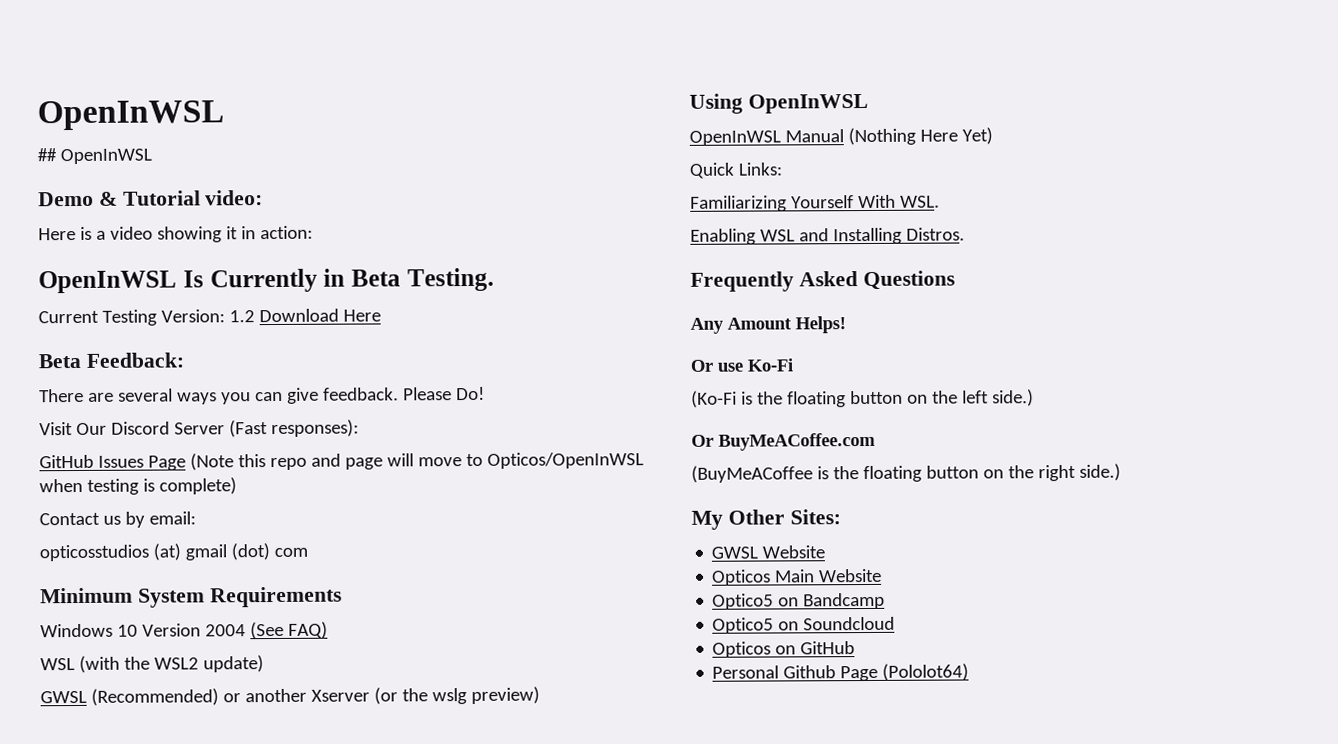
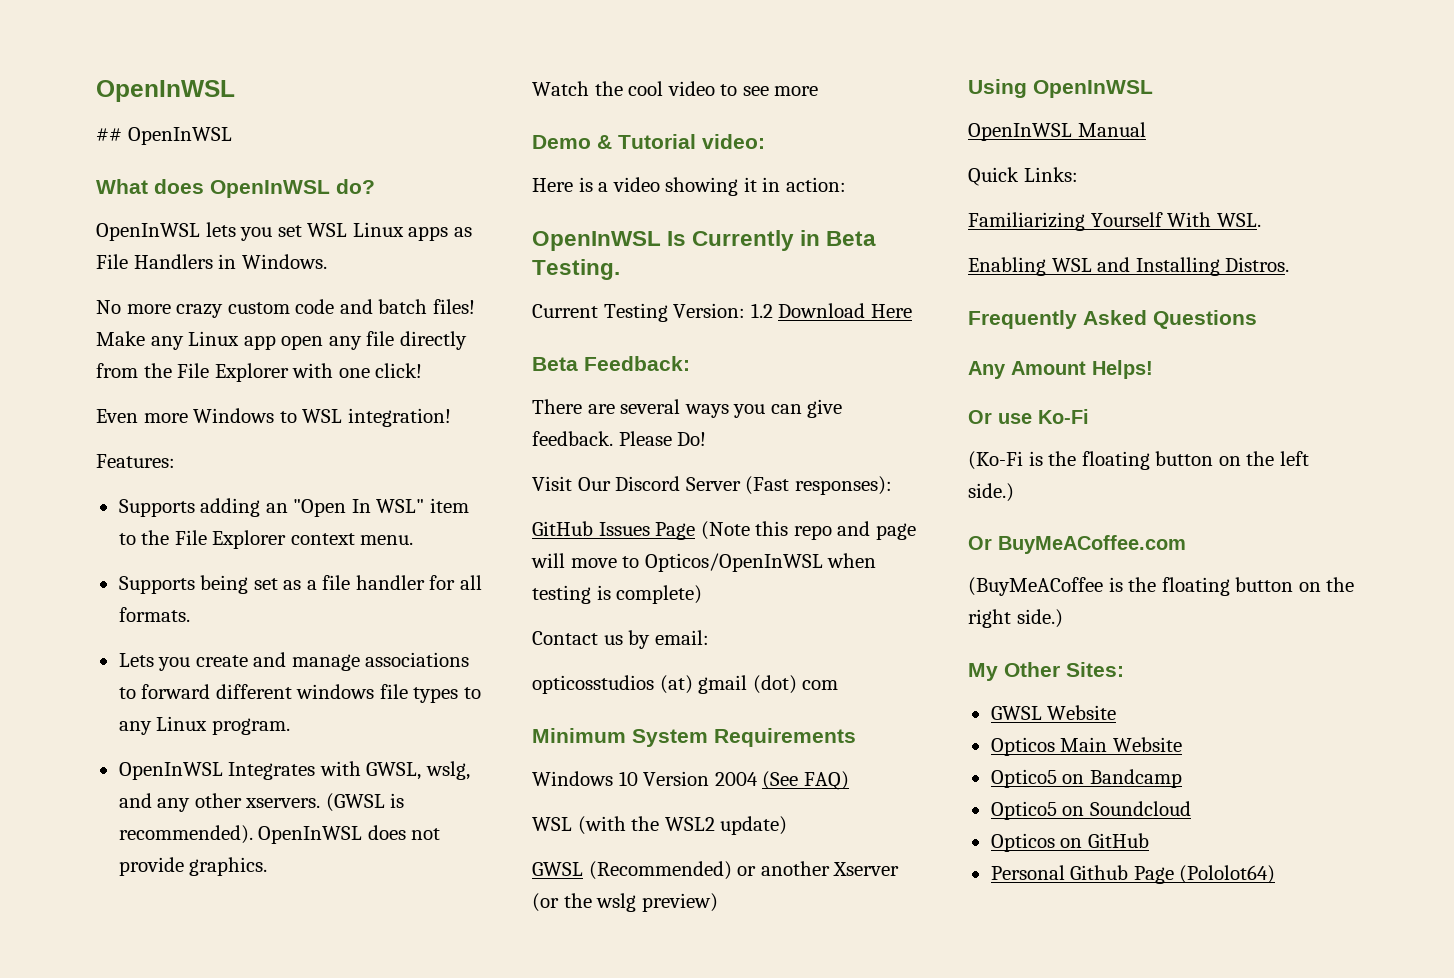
(152, 156) none -> [96,179,375,198] [96,222,472,241] [96,254,327,269] [96,299,475,318] [96,331,467,350] [96,363,423,382] [96,408,451,427] [96,454,175,468] [118,498,469,517] [118,530,414,549] [118,575,482,594] [118,607,190,622] [118,652,470,671] [118,684,481,703] [118,716,290,735] [118,761,470,780] [118,793,405,812] [118,825,441,844] [118,857,268,876] [532,81,819,96] // What does OpenInWSL do? // OpenInWSL lets you set WSL Linux apps as File Handlers in Windows. // No more crazy custom code and batch files! Make any Linux app open any file directly from the File Explorer with one click! // Even more Windows to WSL integration! // Features: // Supports adding an "Open In WSL" item to the File Explorer context menu. // Supports being set as a file handler for all formats. // Lets you create and manage associations to forward different windows file types to any Linux program. // OpenInWSL Integrates with GWSL, wslg, and any other xservers. (GWSL is recommended). OpenInWSL does not provide graphics. // Watch the cool video to see more
[847,127,993,146] (Nothing Here Yet) -> (1146, 129) none

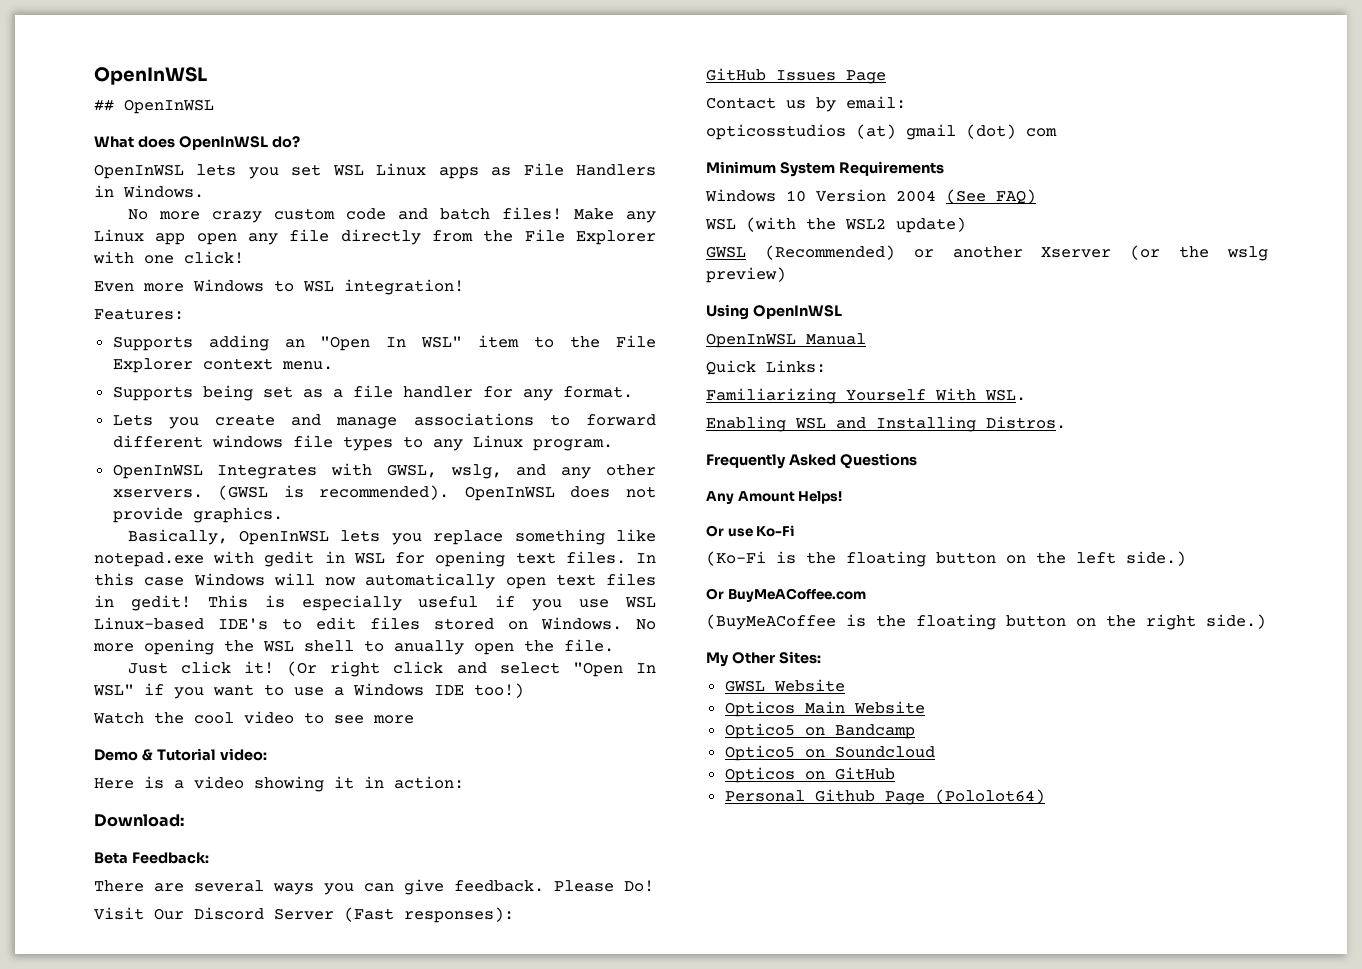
[459,575,482,590] [118,607,190,622] all formats. -> [522,386,633,401] any format.
(268, 866) none -> [127,529,656,545] [94,551,656,567] [94,573,656,589] [94,595,657,611] [94,617,656,630] [93,639,614,655] [127,661,656,677] [93,683,524,699] // Basically, OpenInWSL lets you replace something like notepad.exe with gedit in WSL for opening text files. In this case Windows will now automatically open text files in gedit! This is especially useful if you use WSL Linux-based IDE's to edit files stored on Windows. No more opening the WSL shell to anually open the file. // Just click it! (Or right click and select "Open In WSL" if you want to use a Windows IDE too!)
[532,230,877,251] [532,259,620,280] [532,303,912,322] OpenInWSL Is Currently in Beta Testing. // Current Testing Version: 1.2 Download Here -> [94,814,184,827] Download:
[700,521,916,540] [531,553,877,572] [532,585,703,604] (Note this repo and page will move to Opticos/OpenInWSL when testing is complete) -> (886, 77) none

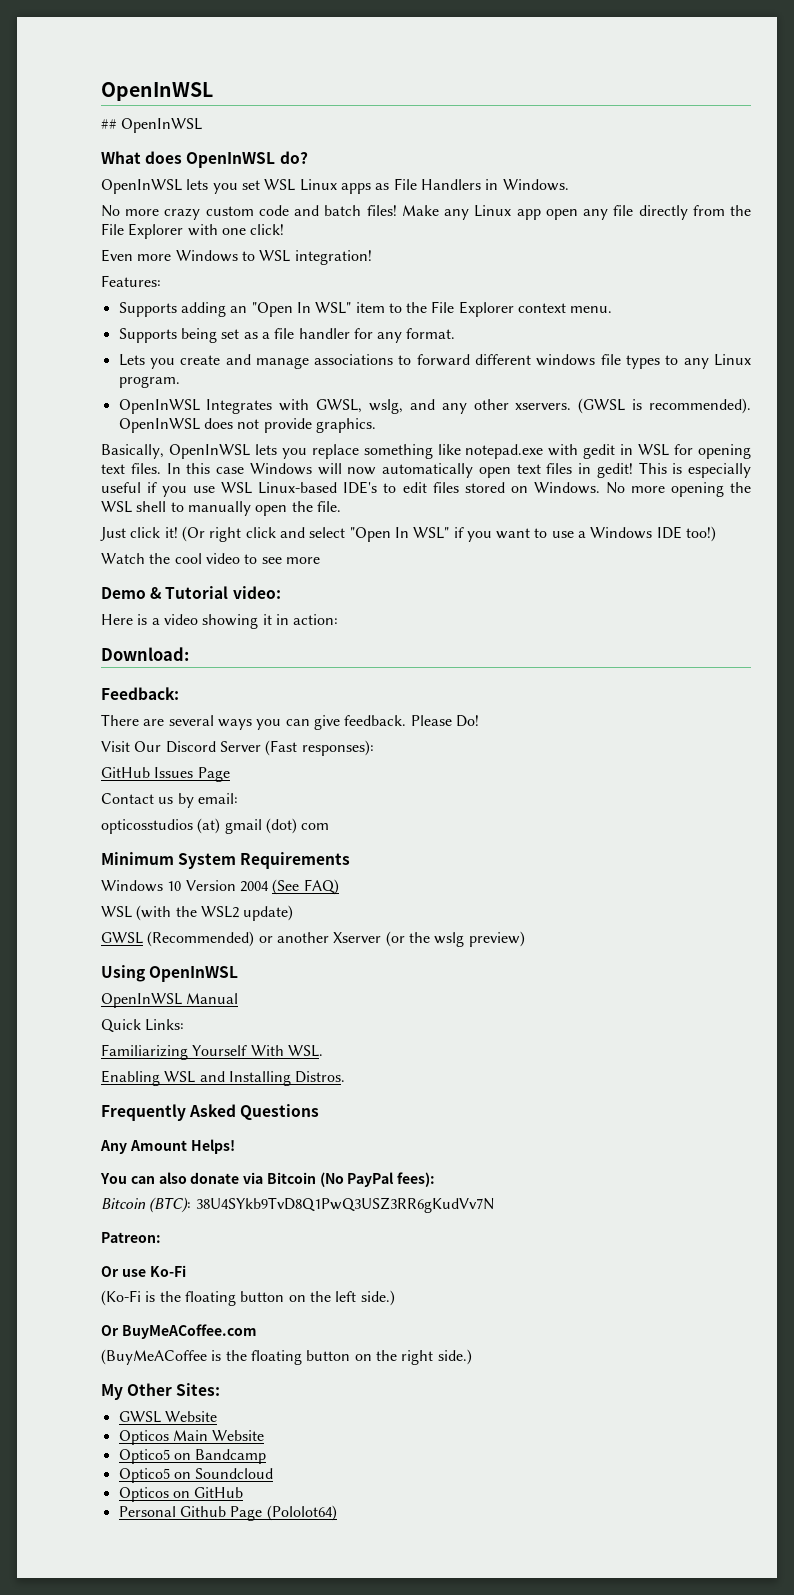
[394,640,464,655] anually -> [187,501,251,516] manually
[94,852,128,864] Beta -> (189, 654) none
(843, 497) none -> [100,1172,436,1187] [101,1197,494,1213] [101,1232,161,1243] // You can also donate via Bitcoin (No PayPal fees): // Bitcoin (BTC): 38U4SYkb9TvD8Q1PwQ3USZ3RR6gKudVv7N // Patreon:

